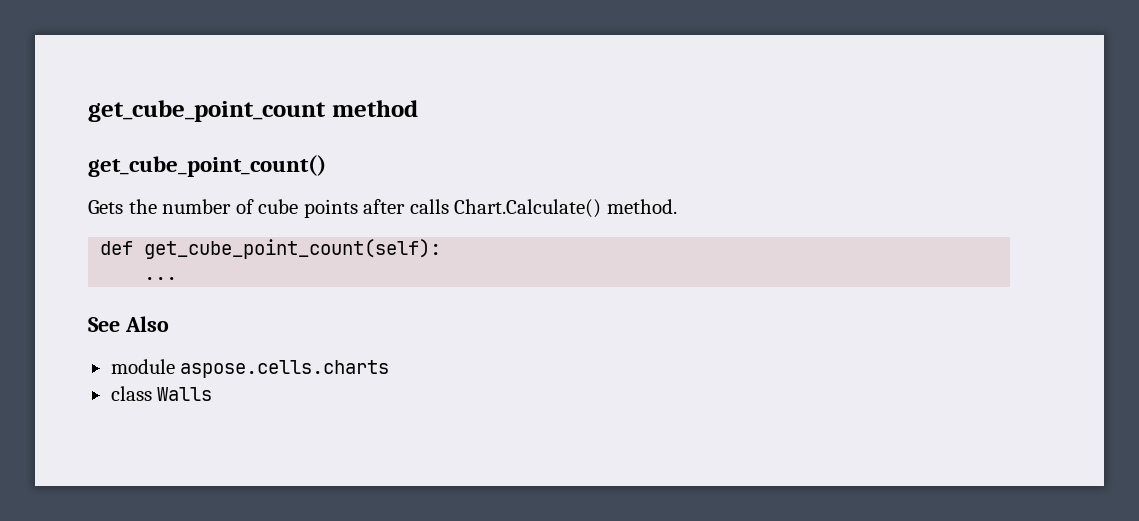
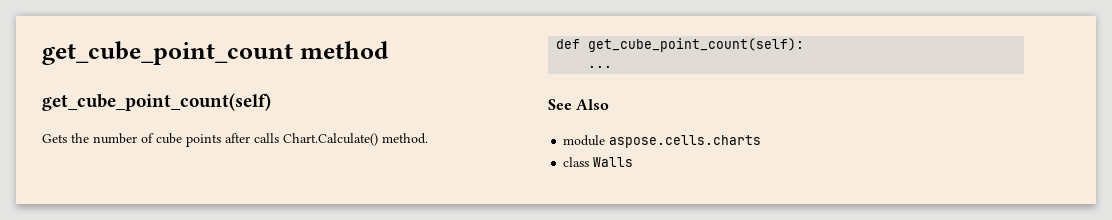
[88,155,326,177] get_cube_point_count() -> [42,93,271,111] get_cube_point_count(self)

